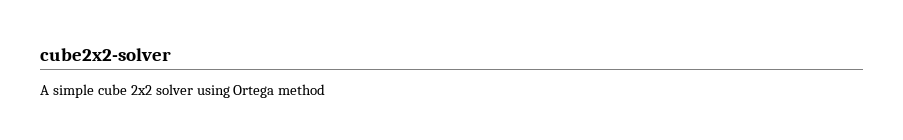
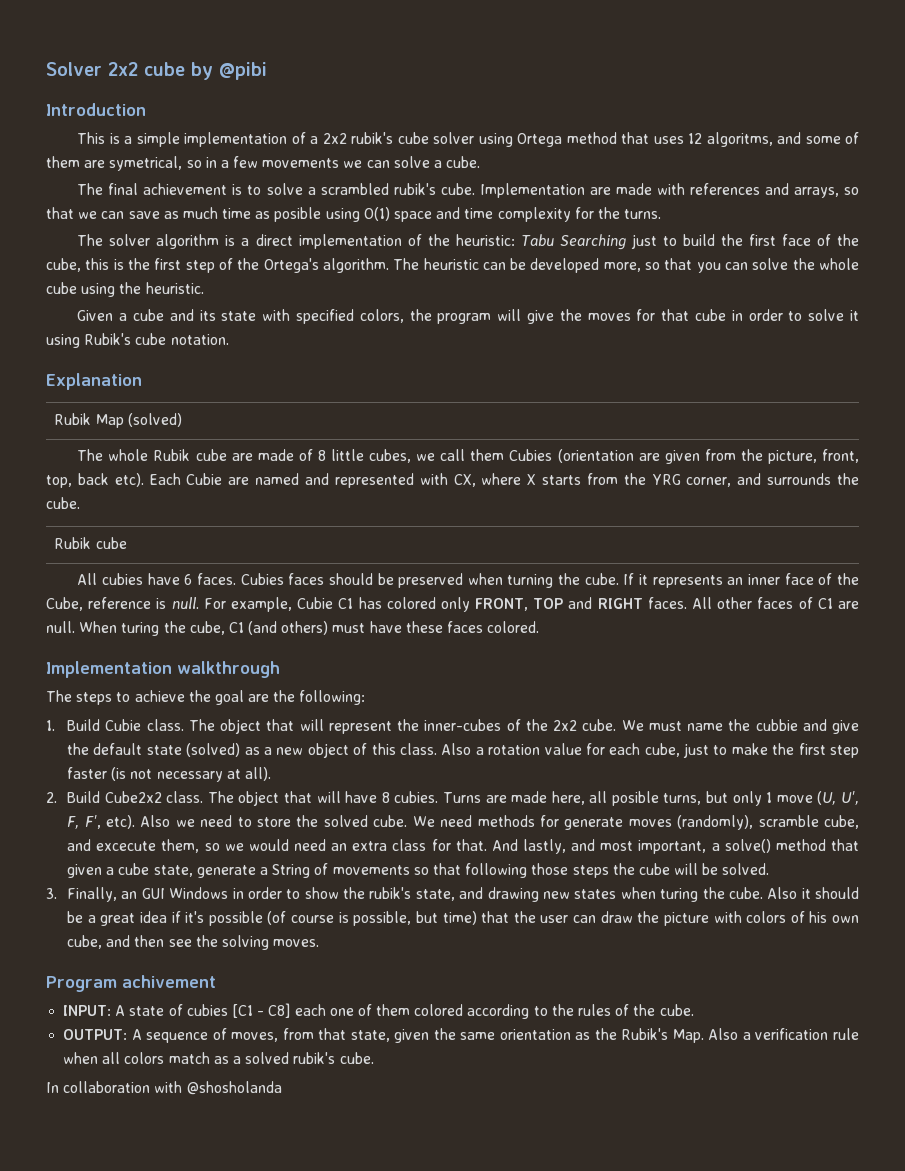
[40,48,171,61] [40,84,326,98] cube2x2-solver // A simple cube 2x2 solver using Ortega method -> [46,62,267,80] [46,103,146,116] [77,132,859,147] [46,156,481,171] [77,183,859,198] [46,207,662,222] [77,234,859,250] [46,258,860,273] [46,282,204,297] [77,309,860,324] [46,333,229,348] [46,373,142,390] [54,413,182,428] [77,449,859,464] [46,473,860,488] [46,497,80,509] [54,537,127,549] [77,573,860,588] [46,597,859,612] [46,621,540,636] [46,661,280,678] [46,690,366,705] [46,719,859,734] [67,743,860,758] [67,767,272,782] [46,791,860,806] [67,815,859,830] [67,839,859,854] [67,863,770,878] [46,887,859,902] [67,911,860,926] [67,935,320,950] [46,975,216,992] [63,1003,694,1019] [63,1028,859,1043] [63,1052,374,1064] [46,1081,282,1095] Solver 2x2 cube by @pibi // Introduction // This is a simple implementation of a 2x2 rubik's cube solver using Ortega method that uses 12 algoritms, and some of them are symetrical, so in a few movements we can solve a cube. // The final achievement is to solve a scrambled rubik's cube. Implementation are made with references and arrays, so that we can save as much time as posible using O(1) space and time complexity for the turns. // The solver algorithm is a direct implementation of the heuristic: Tabu Searching just to build the first face of the cube, this is the first step of the Ortega's algorithm. The heuristic can be developed more, so that you can solve the whole cube using the heuristic. // Given a cube and its state with specified colors, the program will give the moves for that cube in order to solve it using Rubik's cube notation. // Explanation // Rubik Map (solved) // The whole Rubik cube are made of 8 little cubes, we call them Cubies (orientation are given from the picture, front, top, back etc). Each Cubie are named and represented with CX, where X starts from the YRG corner, and surrounds the cube. // Rubik cube // All cubies have 6 faces. Cubies faces should be preserved when turning the cube. If it represents an inner face of the Cube, reference is null. For example, Cubie C1 has colored only FRONT, TOP and RIGHT faces. All other faces of C1 are null. When turing the cube, C1 (and others) must have these faces colored. // Implementation walkthrough // The steps to achieve the goal are the following: // 1. Build Cubie class. The object that will represent the inner-cubes of the 2x2 cube. We must name the cubbie and give the default state (solved) as a new object of this class. Also a rotation value for each cube, just to make the first step faster (is not necessary at all). // 2. Build Cube2x2 class. The object that will have 8 cubies. Turns are made here, all posible turns, but only 1 move (U, U', F, F', etc). Also we need to store the solved cube. We need methods for generate moves (randomly), scramble cube, and excecute them, so we would need an extra class for that. And lastly, and most important, a solve() method that given a cube state, generate a String of movements so that following those steps the cube will be solved. // 3. Finally, an GUI Windows in order to show the rubik's state, and drawing new states when turing the cube. Also it should be a great idea if it's possible (of course is possible, but time) that the user can draw the picture with colors of his own cube, and then see the solving moves. // Program achivement // INPUT: A state of cubies [C1 - C8] each one of them colored according to the rules of the cube. // OUTPUT: A sequence of moves, from that state, given the same orientation as the Rubik's Map. Also a verification rule when all colors match as a solved rubik's cube. // In collaboration with @shosholanda

